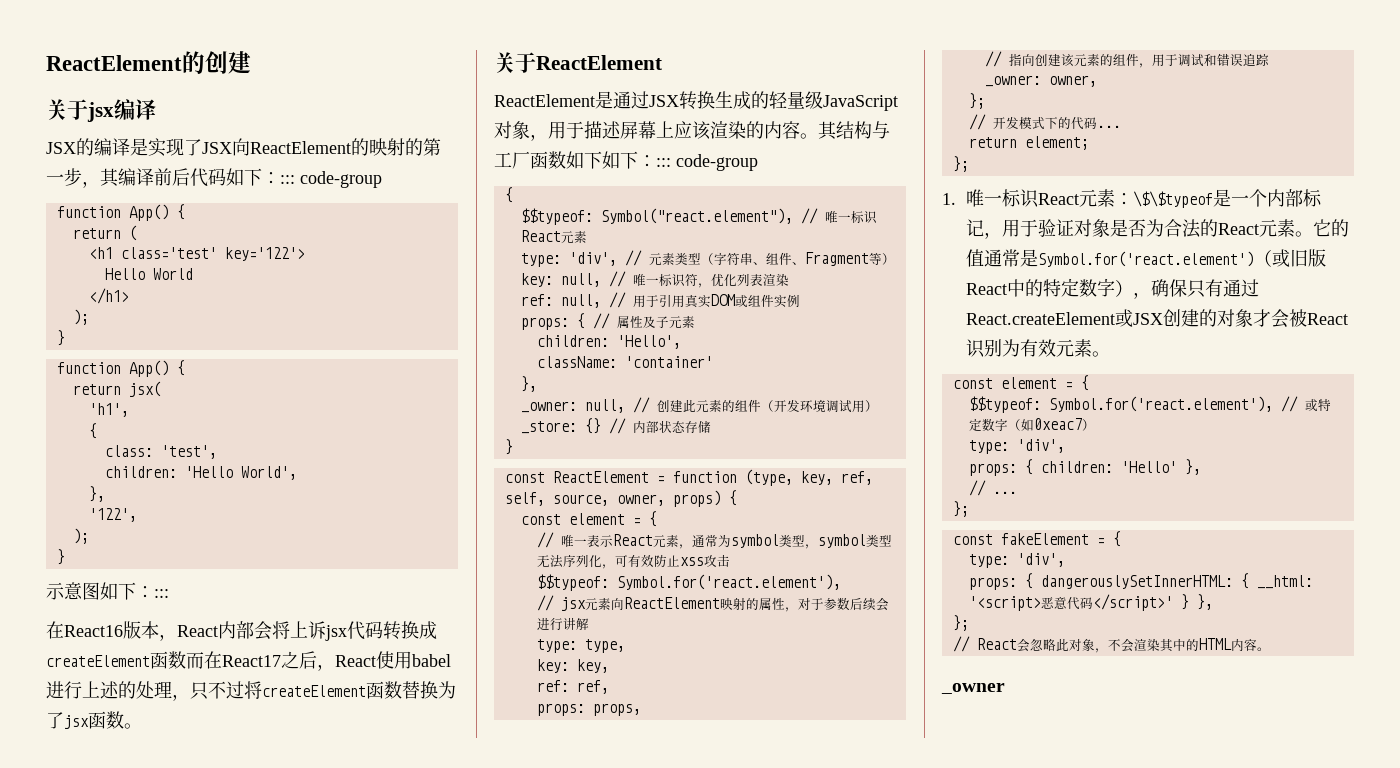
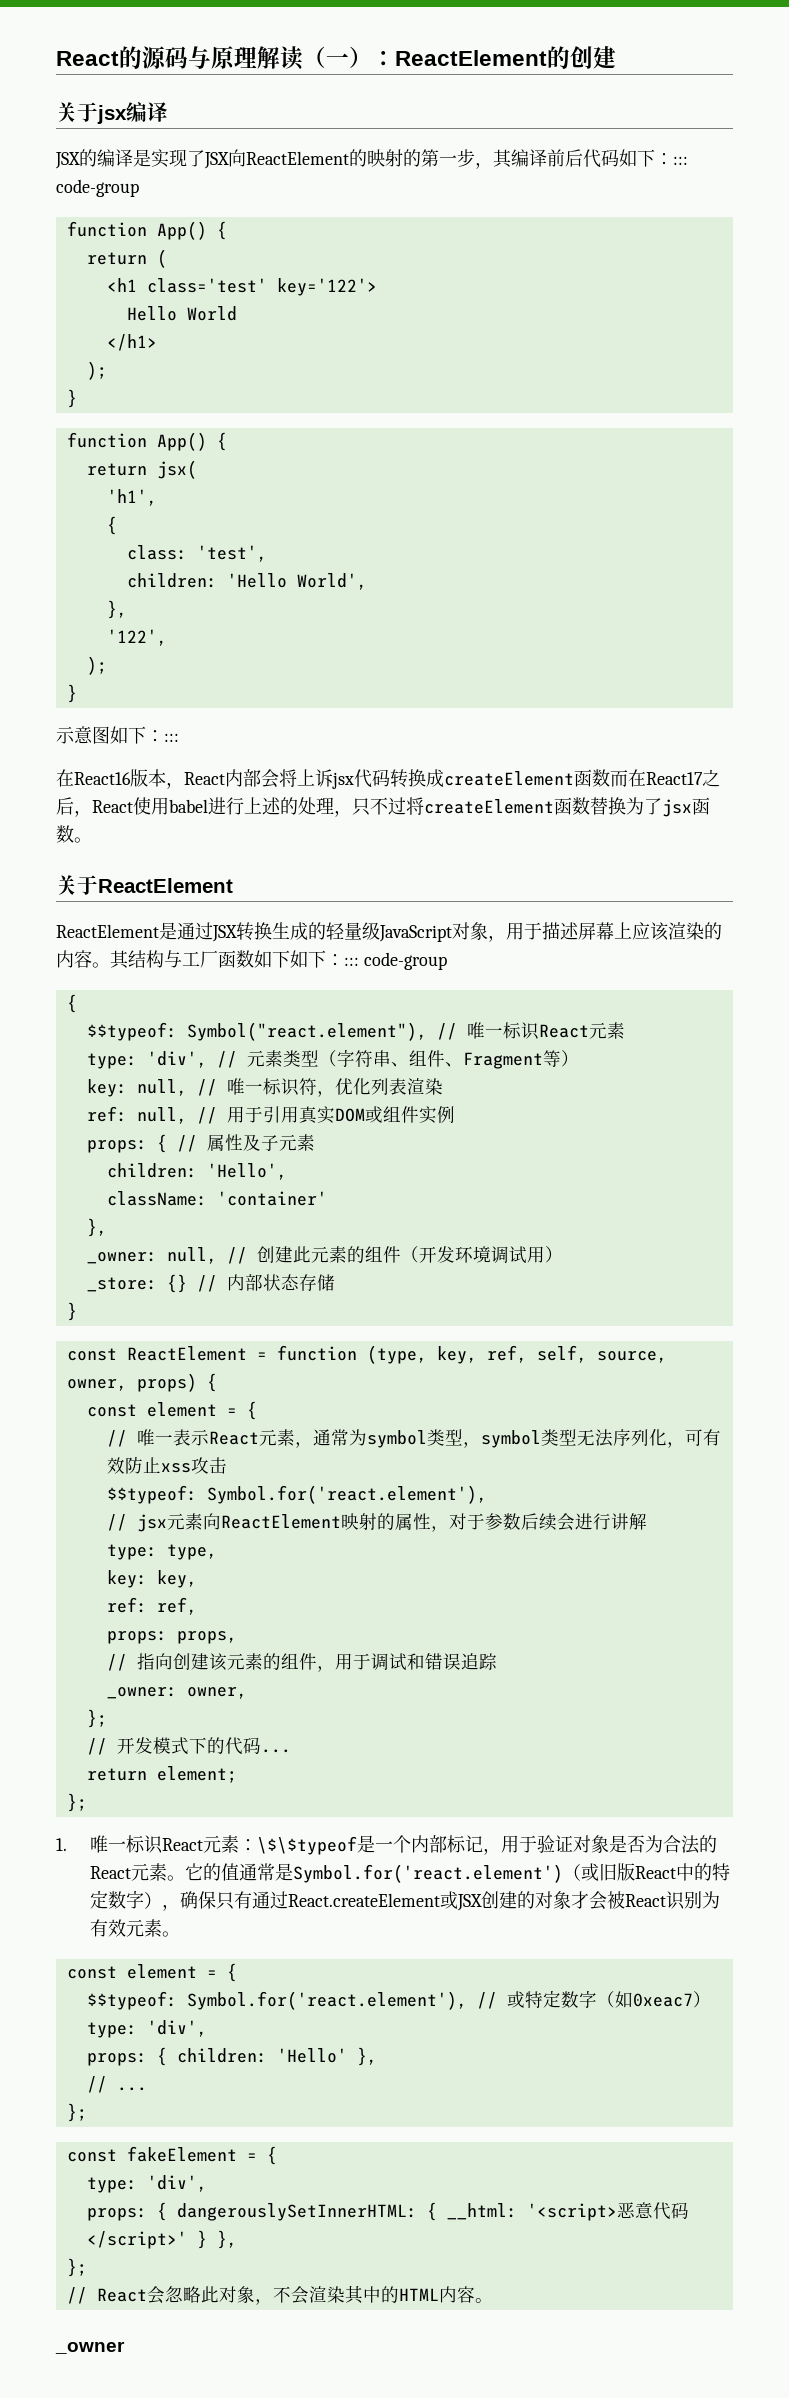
(46, 63) none -> [56,46,395,70] React的源码与原理解读（一）：

